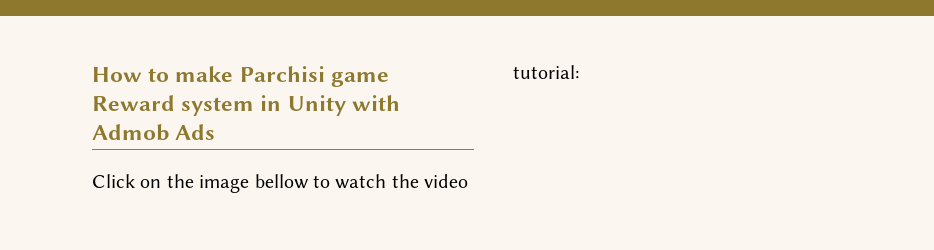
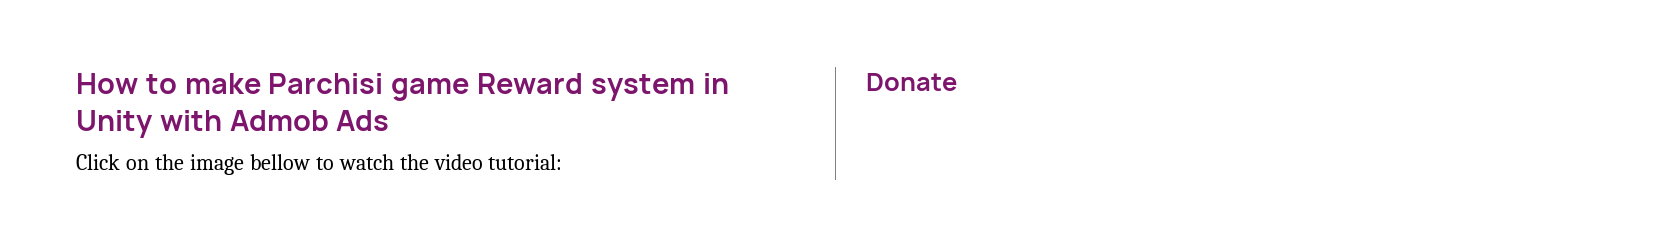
(579, 72) none -> [866,73,957,91] // Donate

